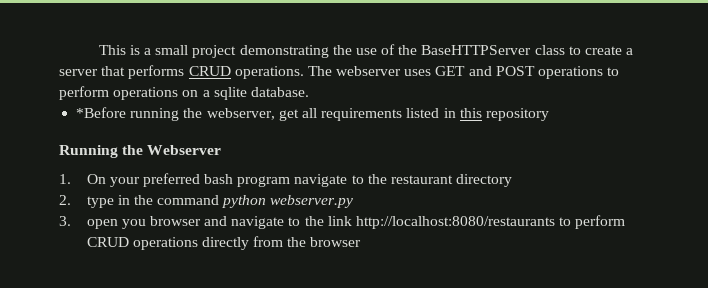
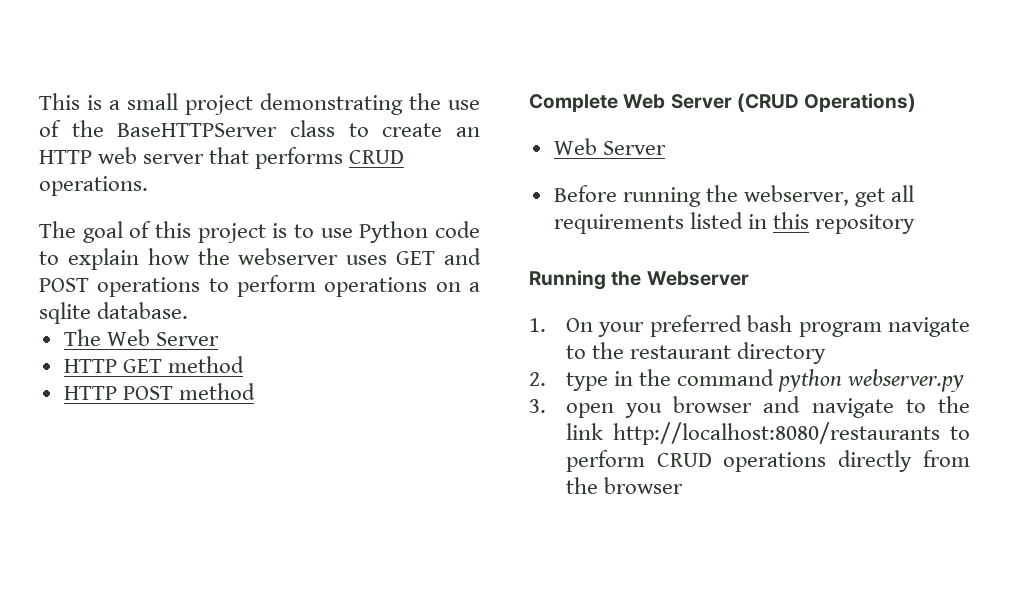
[626,48,634,55] a -> [456,127,481,137] [39,147,138,164] an HTTP web
[307,66,332,76] The -> [39,221,481,243] [39,248,230,270] // The goal of this project is to use Python code to explain how the
[76,107,127,118] *Before -> [63,329,219,346] [63,356,244,373] [63,383,255,400] [529,93,917,112] [553,138,666,155] [553,185,617,202] The Web Server // HTTP GET method // HTTP POST method // Complete Web Server (CRUD Operations) // Web Server // Before

